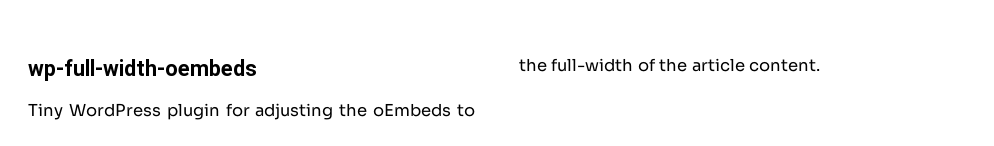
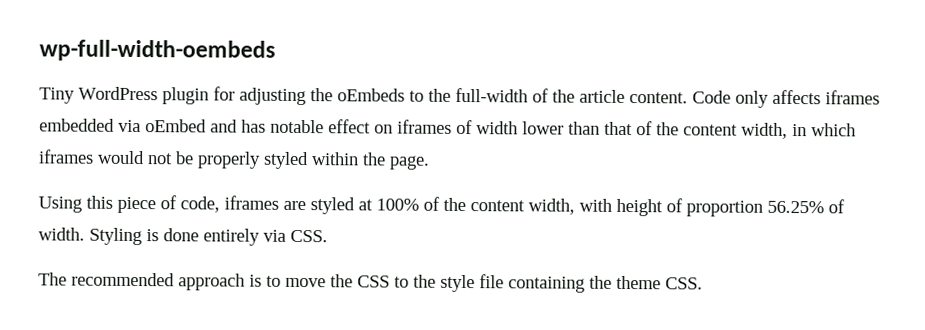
(821, 65) none -> [692,89,880,108] [39,118,856,139] [39,149,430,170] [38,195,845,217] [38,227,328,246] [38,272,703,293] Code only affects iframes embedded via oEmbed and has notable effect on iframes of width lower than that of the content width, in which iframes would not be properly styled within the page. // Using this piece of code, iframes are styled at 100% of the content width, with height of proportion 56.25% of width. Styling is done entirely via CSS. // The recommended approach is to move the CSS to the style file containing the theme CSS.

